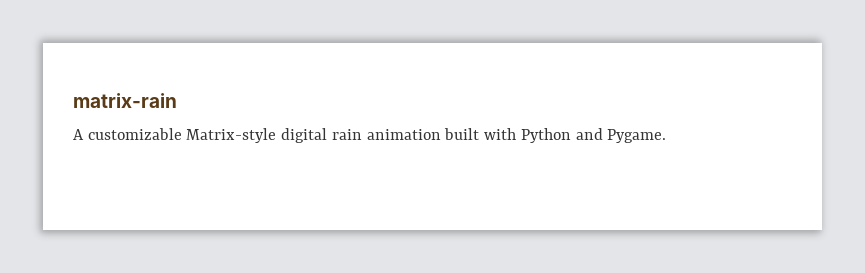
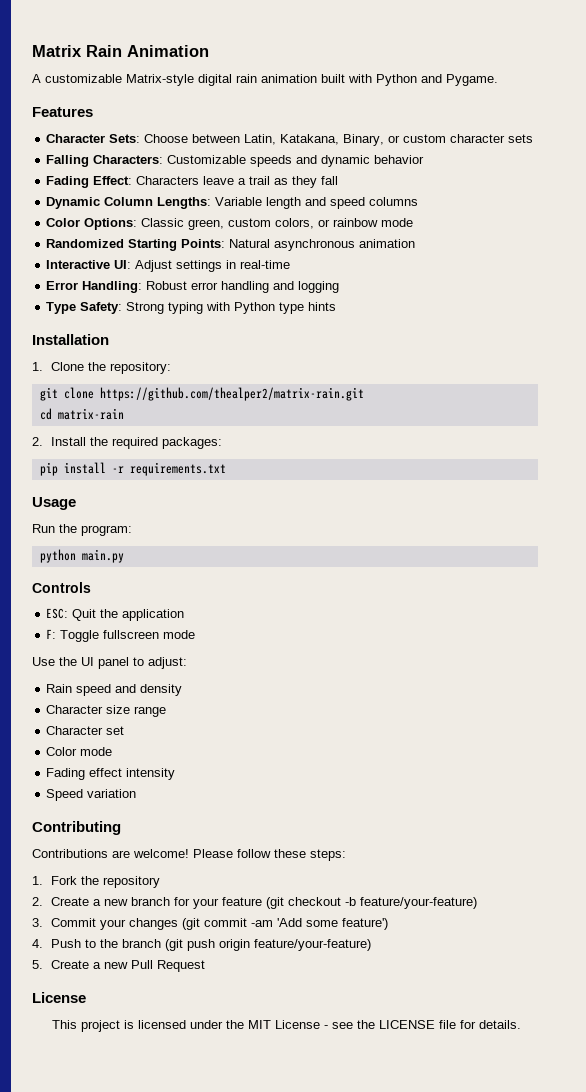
[73,93,177,108] matrix-rain -> [32,45,209,57] Matrix Rain Animation
(667, 136) none -> [32,107,93,117] [46,134,534,146] [46,155,425,167] [46,176,339,188] [46,197,419,209] [46,218,414,230] [46,239,416,251] [46,260,291,272] [46,281,340,293] [46,302,337,314] [32,334,109,345] [32,362,172,374] [39,387,364,401] [39,408,124,420] [32,437,223,449] [39,462,226,476] [32,497,76,510] [32,524,132,536] [39,549,124,563] [32,582,91,593] [46,608,185,621] [46,629,196,642] [32,657,187,669] [46,684,183,696] [46,705,167,717] [46,726,125,735] [46,747,113,756] [46,768,176,780] [46,789,137,801] [32,821,121,835] [32,849,346,861] [32,876,161,888] [32,897,478,909] [32,918,389,930] [32,939,372,951] [32,960,206,972] [32,992,86,1003] [52,1020,522,1032] // Features // Character Sets: Choose between Latin, Katakana, Binary, or custom character sets // Falling Characters: Customizable speeds and dynamic behavior // Fading Effect: Characters leave a trail as they fall // Dynamic Column Lengths: Variable length and speed columns // Color Options: Classic green, custom colors, or rainbow mode // Randomized Starting Points: Natural asynchronous animation // Interactive UI: Adjust settings in real-time // Error Handling: Robust error handling and logging // Type Safety: Strong typing with Python type hints // Installation // 1. Clone the repository: // git clone https://github.com/thealper2/matrix-rain.git // cd matrix-rain // 2. Install the required packages: // pip install -r requirements.txt // Usage // Run the program: // python main.py // Controls // ESC: Quit the application // F: Toggle fullscreen mode // Use the UI panel to adjust: // Rain speed and density // Character size range // Character set // Color mode // Fading effect intensity // Speed variation // Contributing // Contributions are welcome! Please follow these steps: // 1. Fork the repository // 2. Create a new branch for your feature (git checkout -b feature/your-feature) // 3. Commit your changes (git commit -am 'Add some feature') // 4. Push to the branch (git push origin feature/your-feature) // 5. Create a new Pull Request // License // This project is licensed under the MIT License - see the LICENSE file for details.

